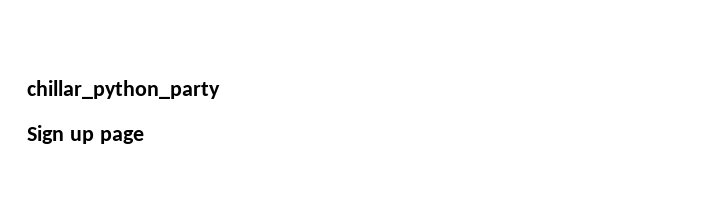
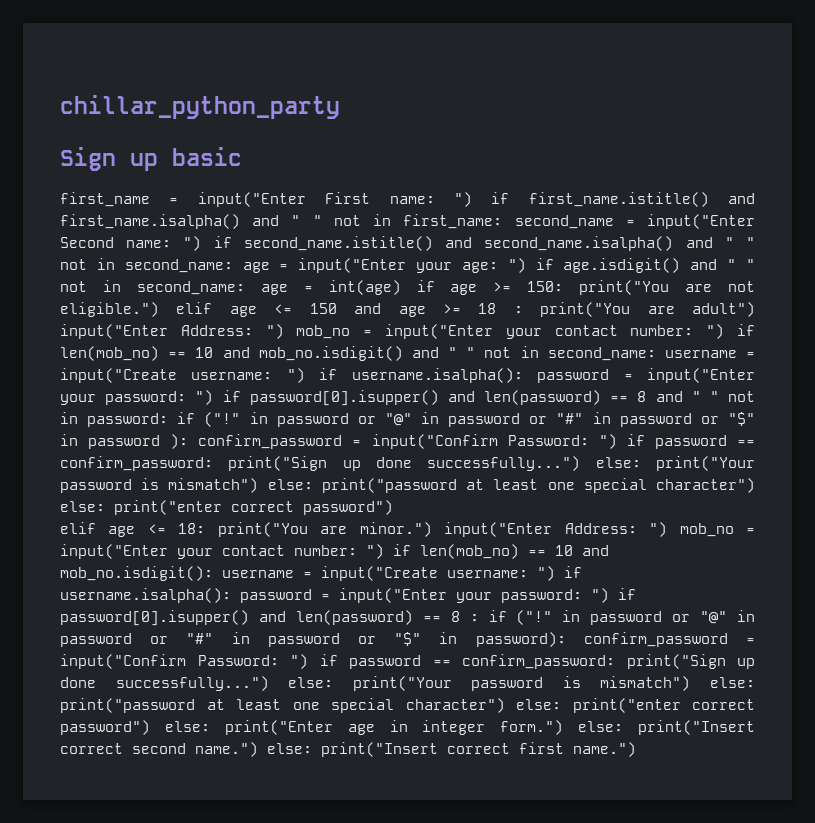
[99,130,144,144] page -> [172,147,242,166] [60,192,755,207] [60,214,755,229] [60,236,755,251] [60,258,755,273] [60,280,755,295] [60,302,755,317] [60,324,755,339] [60,346,755,361] [60,368,755,383] [60,390,755,406] [60,412,755,427] [60,434,756,449] [60,456,755,471] [60,478,755,493] [60,500,393,515] [60,522,756,537] [60,544,609,559] [60,566,582,581] [60,588,636,603] [60,610,755,626] [60,632,755,647] [60,654,755,669] [60,676,755,691] [60,698,755,713] [60,720,755,735] [60,742,636,757] basic // first_name = input("Enter First name: ") if first_name.istitle() and first_name.isalpha() and " " not in first_name: second_name = input("Enter Second name: ") if second_name.istitle() and second_name.isalpha() and " " not in second_name: age = input("Enter your age: ") if age.isdigit() and " " not in second_name: age = int(age) if age >= 150: print("You are not eligible.") elif age <= 150 and age >= 18 : print("You are adult") input("Enter Address: ") mob_no = input("Enter your contact number: ") if len(mob_no) == 10 and mob_no.isdigit() and " " not in second_name: username = input("Create username: ") if username.isalpha(): password = input("Enter your password: ") if password[0].isupper() and len(password) == 8 and " " not in password: if ("!" in password or "@" in password or "#" in password or "$" in password ): confirm_password = input("Confirm Password: ") if password == confirm_password: print("Sign up done successfully...") else: print("Your password is mismatch") else: print("password at least one special character") else: print("enter correct password") // elif age <= 18: print("You are minor.") input("Enter Address: ") mob_no = input("Enter your contact number: ") if len(mob_no) == 10 and mob_no.isdigit(): username = input("Create username: ") if username.isalpha(): password = input("Enter your password: ") if password[0].isupper() and len(password) == 8 : if ("!" in password or "@" in password or "#" in password or "$" in password): confirm_password = input("Confirm Password: ") if password == confirm_password: print("Sign up done successfully...") else: print("Your password is mismatch") else: print("password at least one special character") else: print("enter correct password") else: print("Enter age in integer form.") else: print("Insert correct second name.") else: print("Insert correct first name.")

